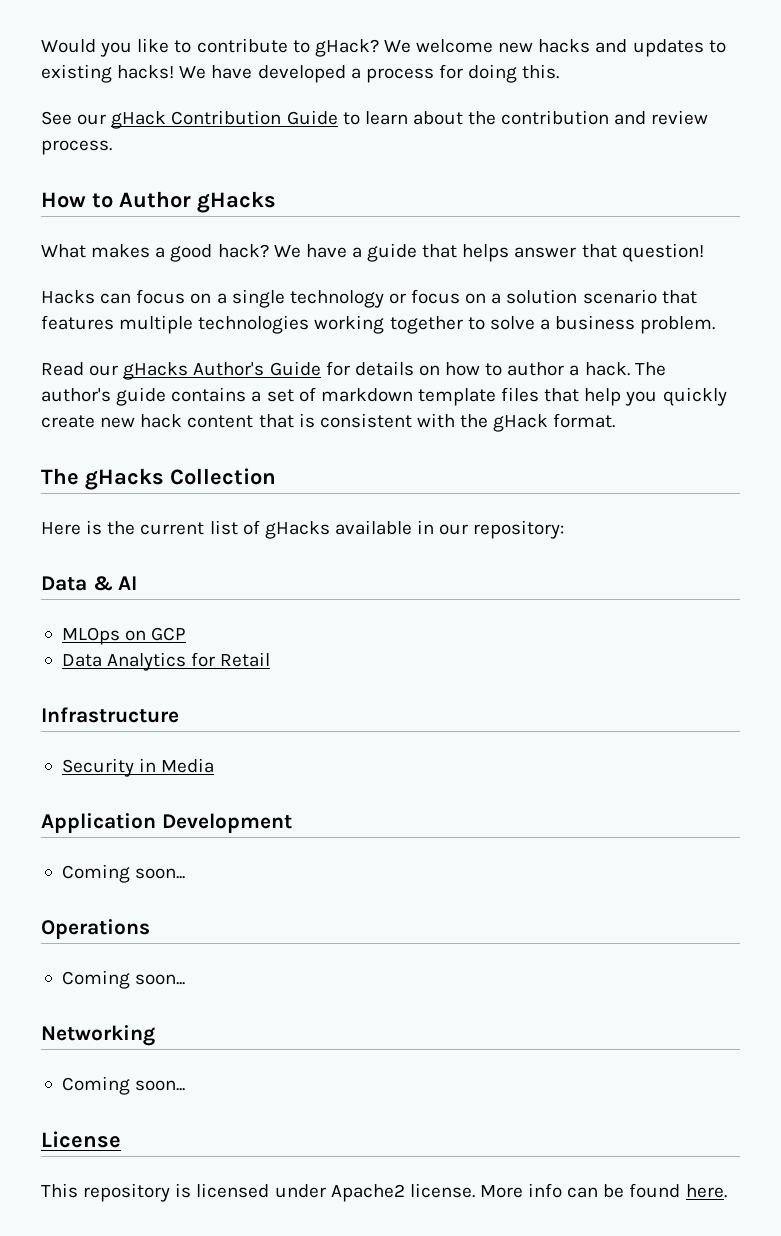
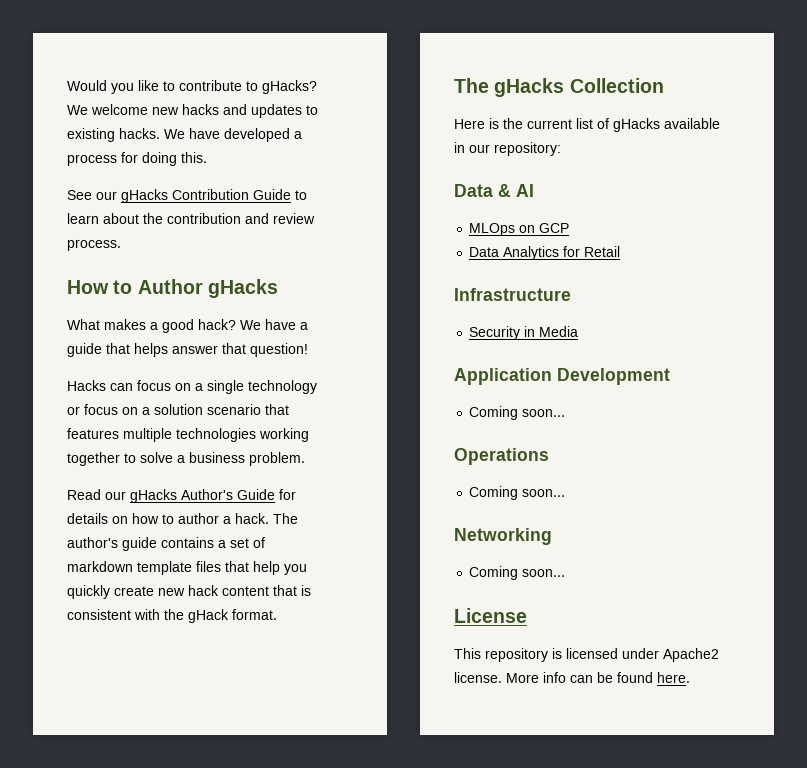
[314,39,379,57] gHack? -> [262,80,317,94] gHacks?
[117,65,175,79] hacks! -> [119,128,160,139] hacks.
[111,111,167,129] gHack -> [121,189,168,203] gHacks

